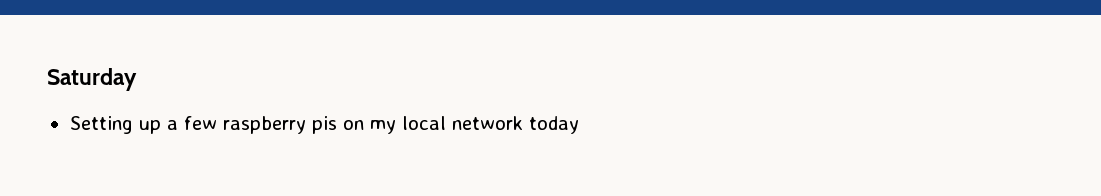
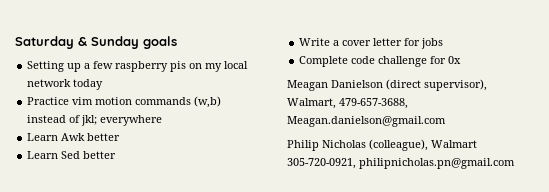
(137, 79) none -> [78,36,177,49] & Sunday goals
(579, 125) none -> [27,96,222,108] [27,115,163,126] [27,133,121,141] [27,151,117,159] [299,38,444,49] [299,56,462,67] [287,79,487,91] [287,98,408,109] [287,116,446,127] [287,139,477,151] [287,158,515,169] // Practice vim motion commands (w,b) instead of jkl; everywhere // Learn Awk better // Learn Sed better // Write a cover letter for jobs // Complete code challenge for 0x // Meagan Danielson (direct supervisor), Walmart, 479-657-3688, Meagan.danielson@gmail.com // Philip Nicholas (colleague), Walmart 305-720-0921, philipnicholas.pn@gmail.com

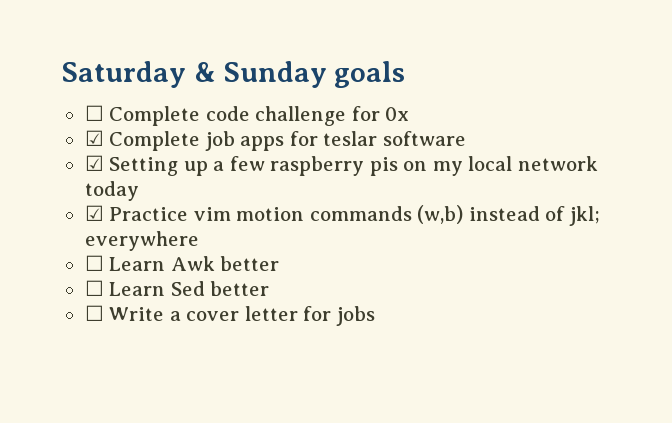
(177, 42) none -> [84,105,410,126] [84,130,466,151] [84,155,104,171] ☐ Complete code challenge for 0x // ☑ Complete job apps for teslar software // ☑
(104, 84) none -> [84,205,104,221] ☑
(163, 120) none -> [84,255,104,271] ☐
(121, 137) none -> [84,280,104,296] ☐
(117, 155) none -> [84,305,104,321] ☐
[299,56,462,67] [287,79,487,91] [287,98,408,109] [287,116,446,127] [287,139,477,151] [287,158,515,169] // Complete code challenge for 0x // Meagan Danielson (direct supervisor), Walmart, 479-657-3688, Meagan.danielson@gmail.com // Philip Nicholas (colleague), Walmart 305-720-0921, philipnicholas.pn@gmail.com -> (375, 316) none

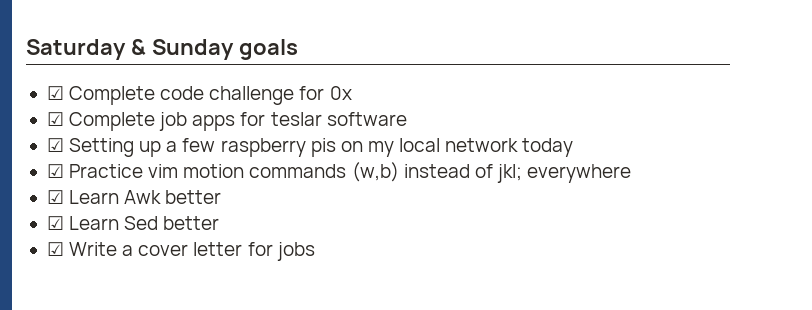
[84,105,104,121] ☐ -> [46,86,64,100] ☑
[84,255,104,271] ☐ -> [46,190,64,204] ☑
[84,280,104,296] ☐ -> [46,216,64,230] ☑
[84,305,104,321] ☐ -> [46,242,64,256] ☑

